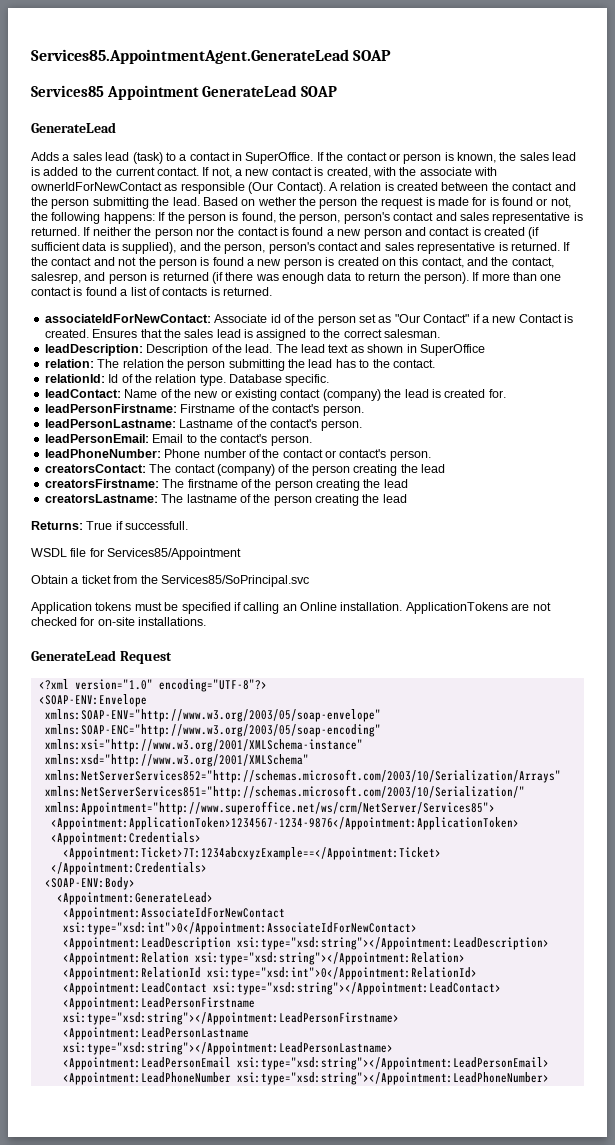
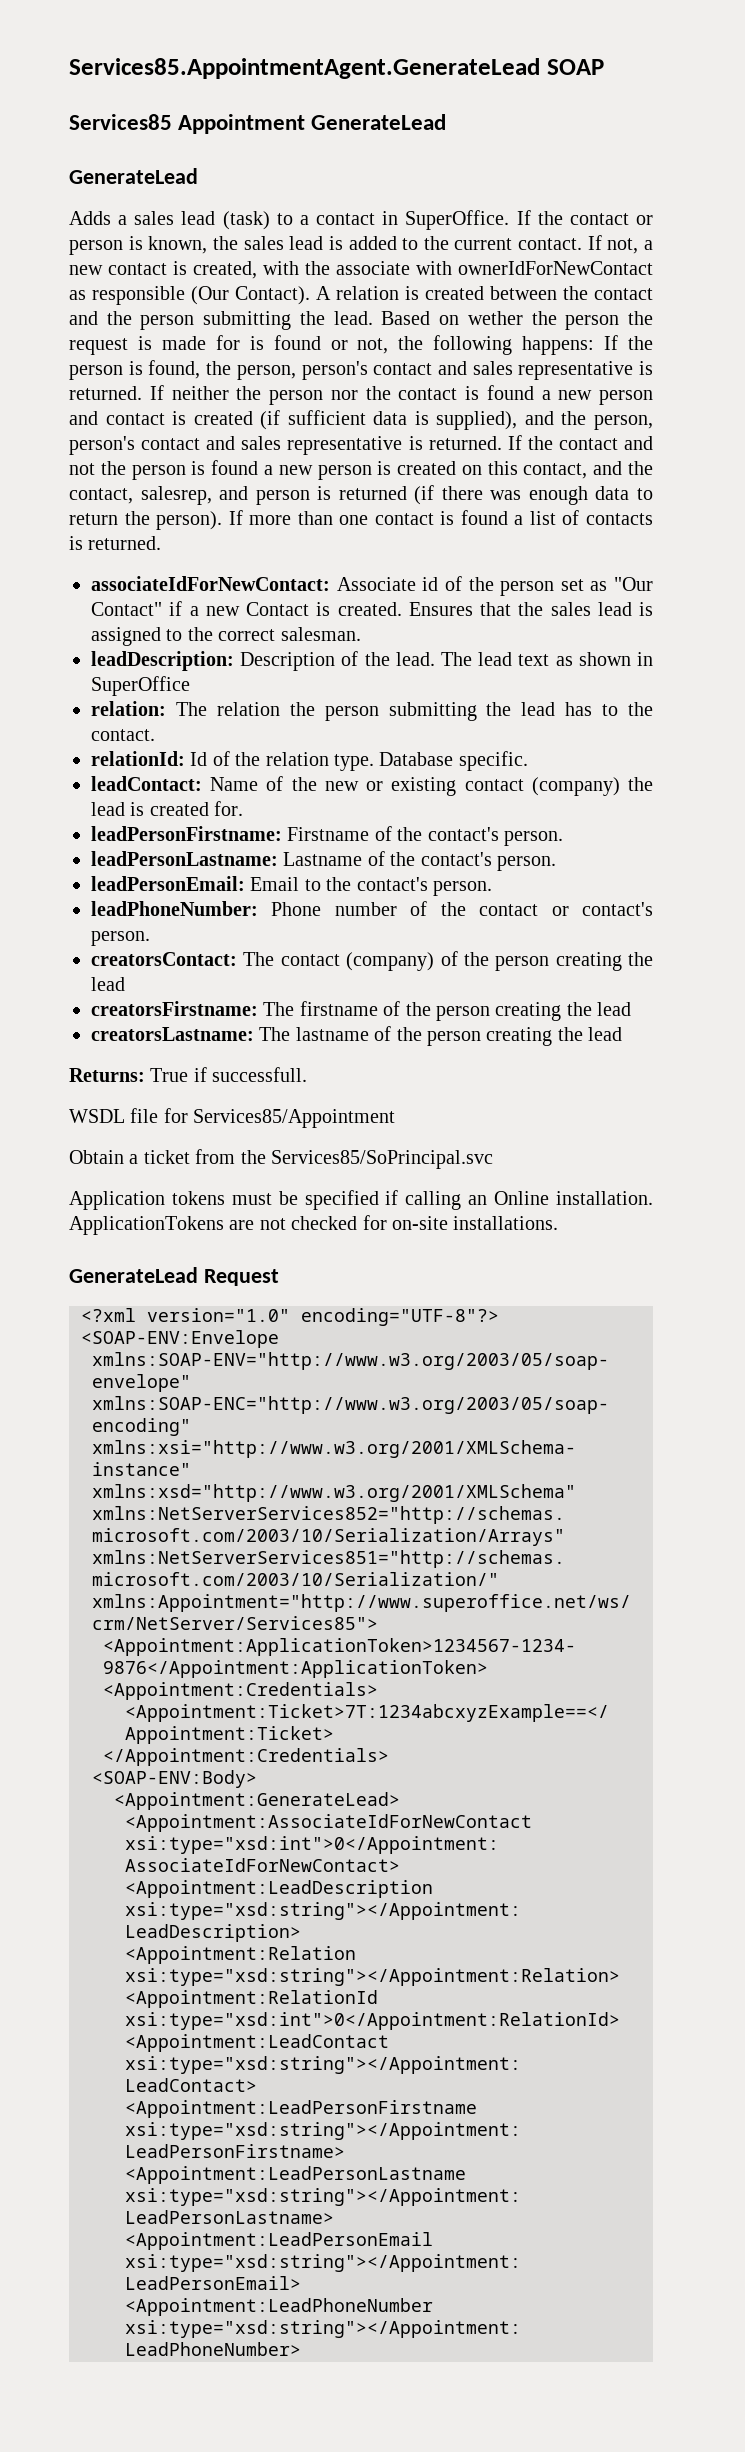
[300,86,337,97] SOAP -> (447, 122) none

